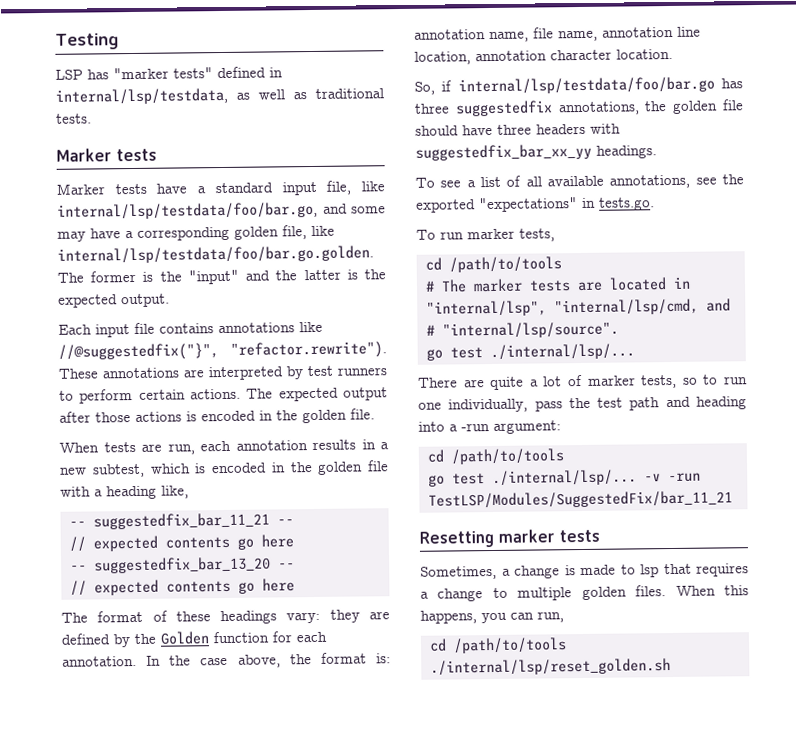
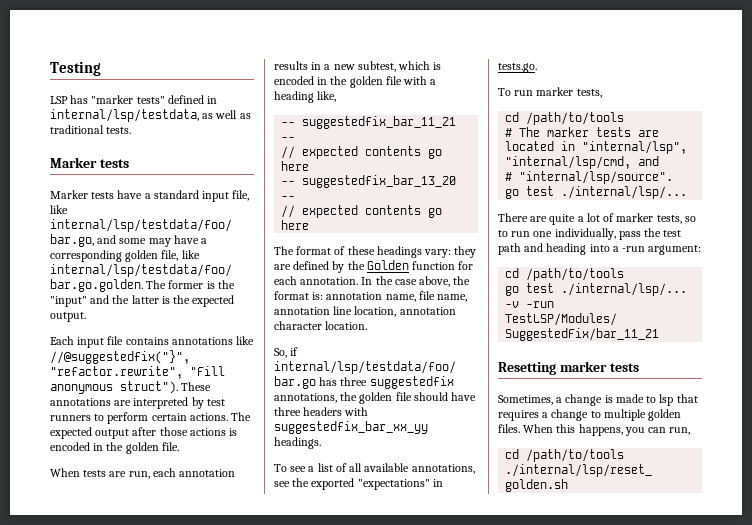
[230,341,387,359] "refactor.rewrite"). -> [50,366,225,379] [50,381,178,394] "refactor.rewrite", "Fill anonymous struct").

